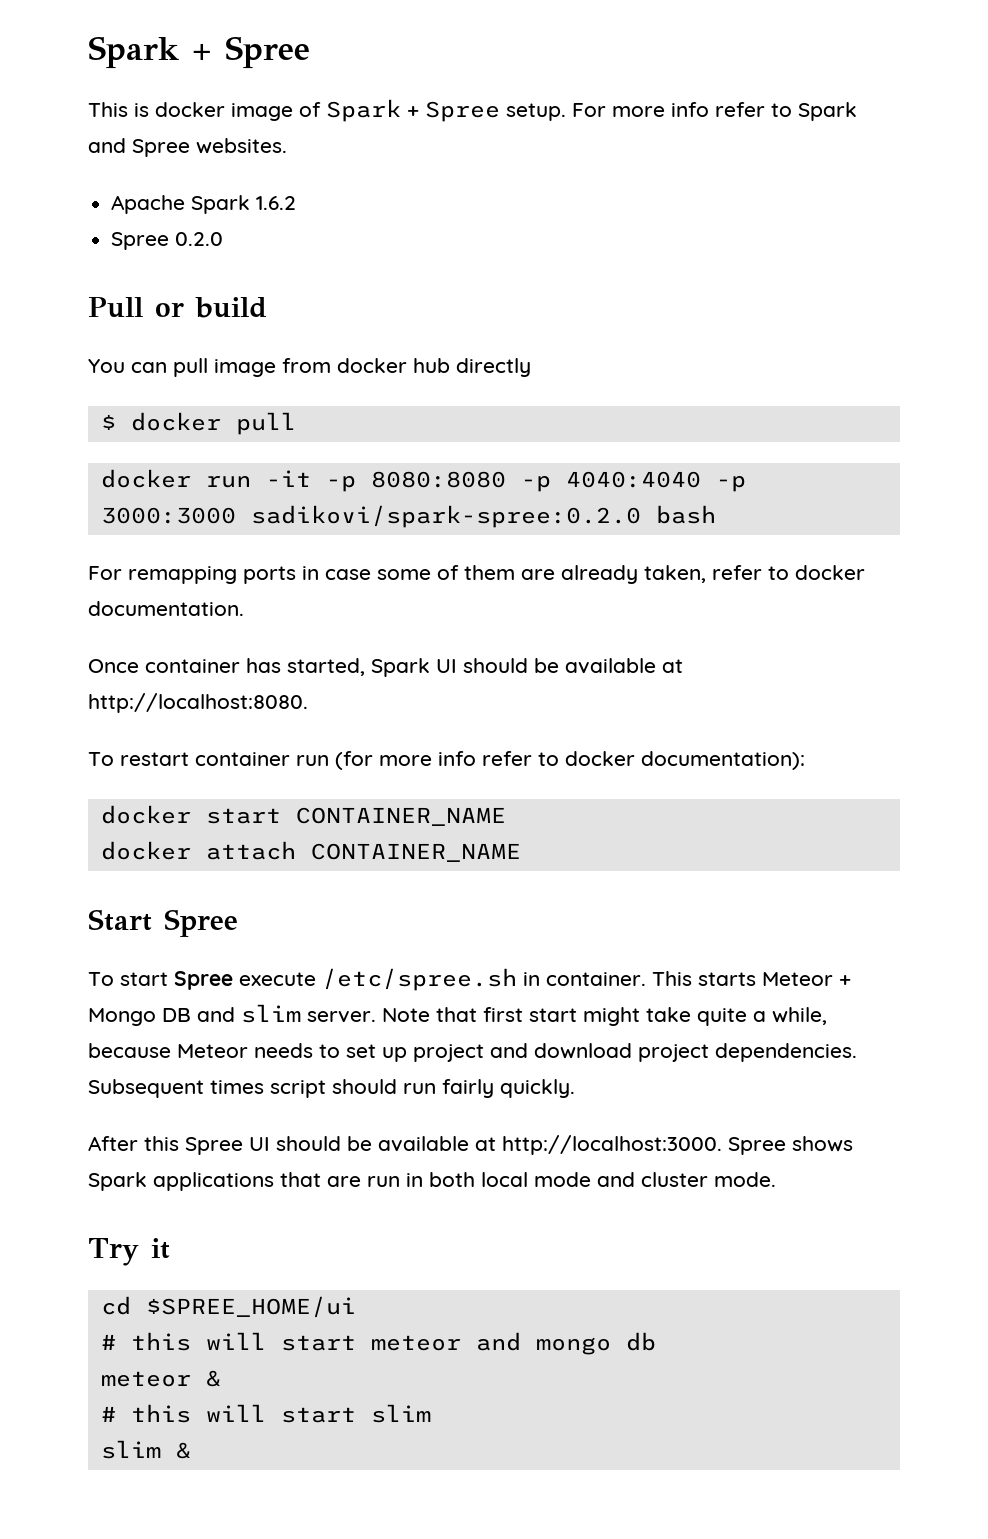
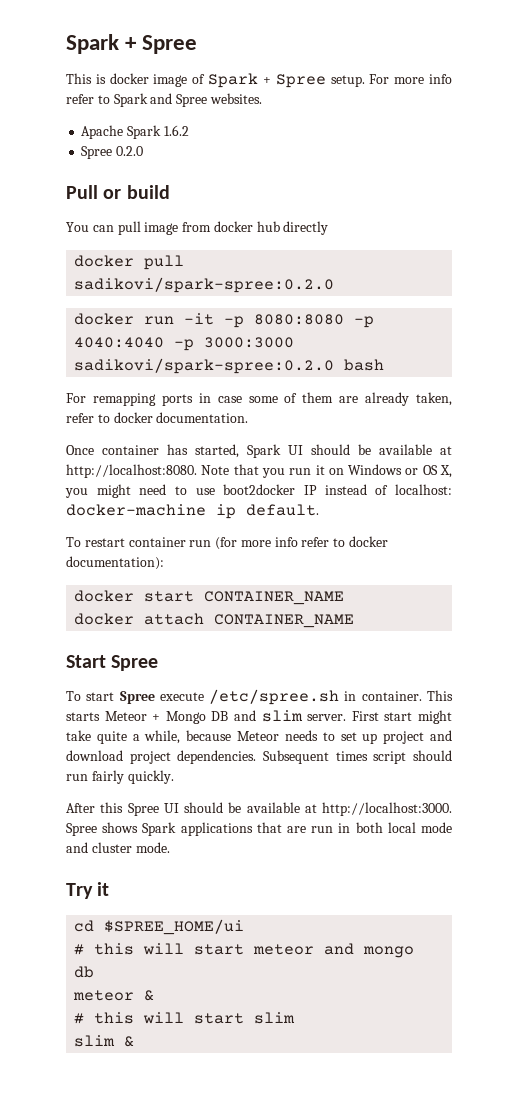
[100,414,116,430] $ -> (329, 228) none
(296, 423) none -> [74,277,335,293] sadikovi/spark-spree:0.2.0
(308, 703) none -> [201,464,453,478] [65,484,453,498] [66,504,319,519] Note that you run it on Windows or OS X, you might need to use boot2docker IP instead of localhost: docker-machine ip default.
[382,1007,523,1022] Note that first -> [351,711,379,721] First

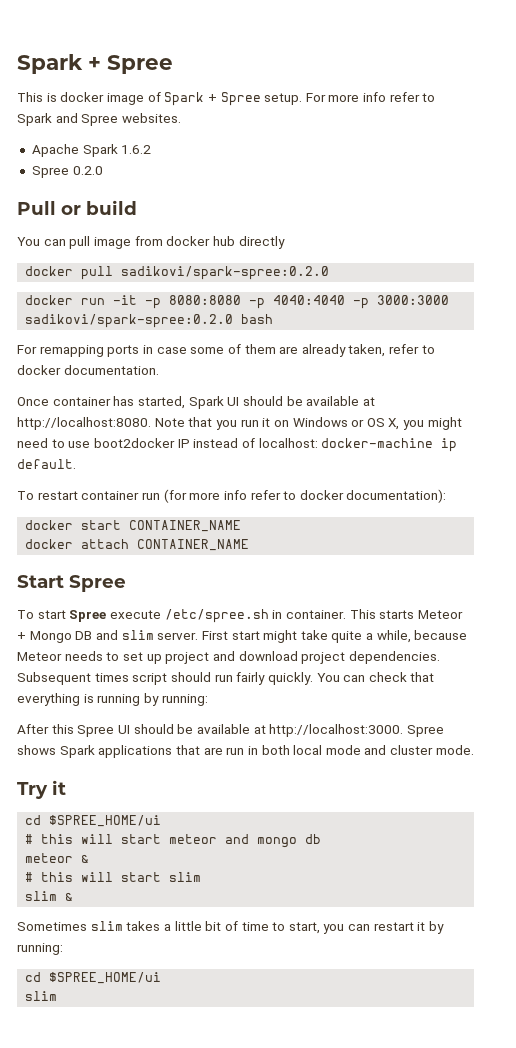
(174, 777) none -> [316,672,435,682] [17,693,208,706] You can check that everything is running by running:
(135, 1041) none -> [17,921,445,934] [17,943,63,955] [25,972,162,984] [25,991,58,1001] // Sometimes slim takes a little bit of time to start, you can restart it by running: // cd $SPREE_HOME/ui // slim

